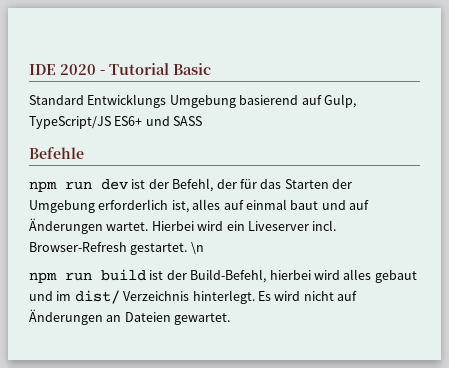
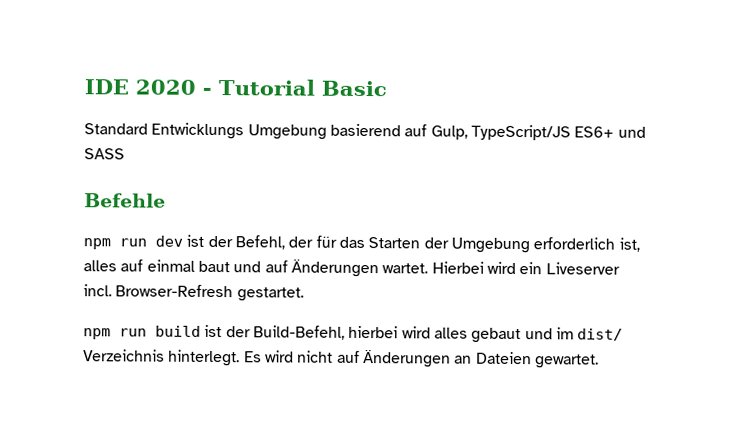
[190,242,204,255] \n -> (304, 294) none

